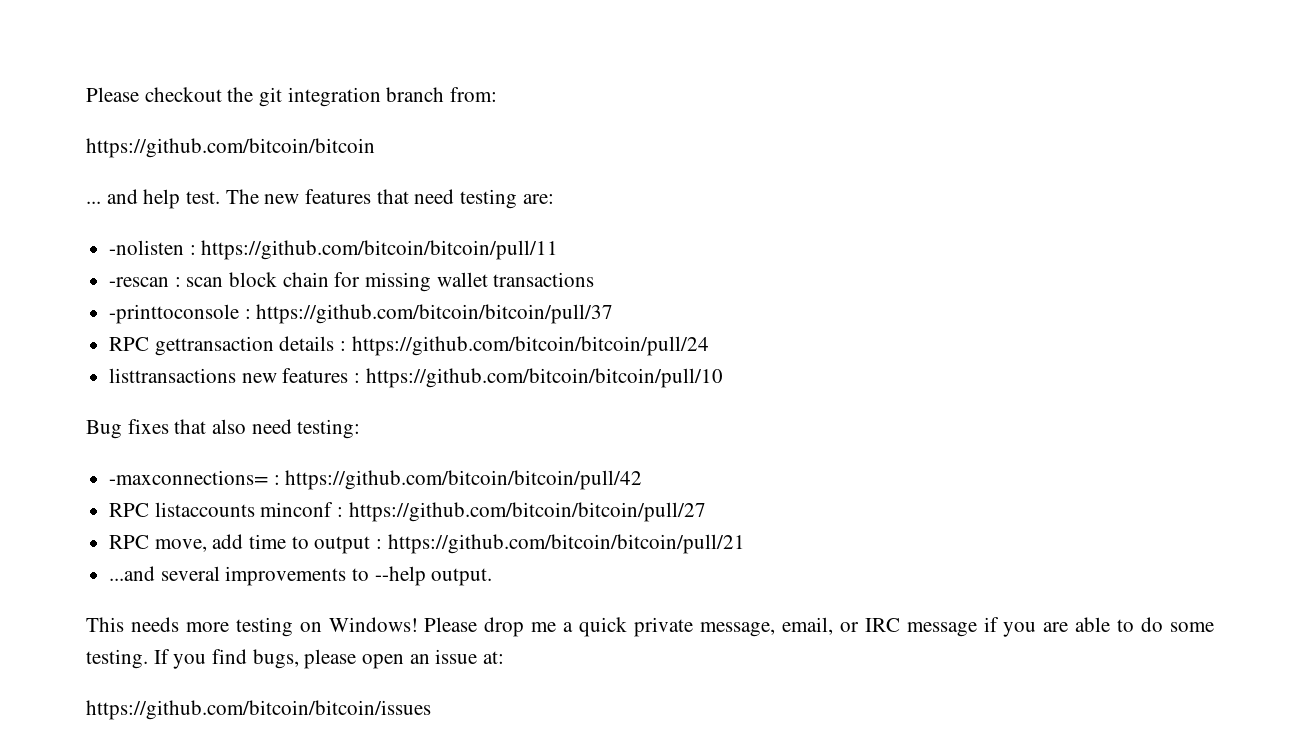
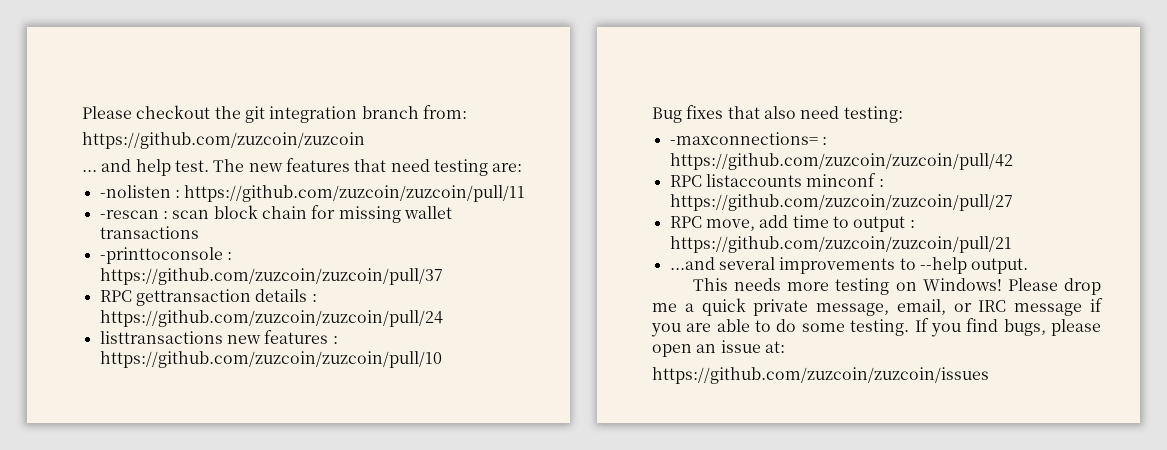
[86,138,375,158] https://github.com/bitcoin/bitcoin -> [82,132,365,149] https://github.com/zuzcoin/zuzcoin
[201,240,559,260] https://github.com/bitcoin/bitcoin/pull/11 -> [184,185,526,202] https://github.com/zuzcoin/zuzcoin/pull/11
[256,304,614,324] https://github.com/bitcoin/bitcoin/pull/37 -> [99,268,443,285] https://github.com/zuzcoin/zuzcoin/pull/37
[351,336,709,356] https://github.com/bitcoin/bitcoin/pull/24 -> [99,310,443,327] https://github.com/zuzcoin/zuzcoin/pull/24
[365,368,723,388] https://github.com/bitcoin/bitcoin/pull/10 -> [99,351,442,368] https://github.com/zuzcoin/zuzcoin/pull/10
[285,470,643,490] https://github.com/bitcoin/bitcoin/pull/42 -> [669,153,1013,170] https://github.com/zuzcoin/zuzcoin/pull/42
[348,502,706,522] https://github.com/bitcoin/bitcoin/pull/27 -> [669,194,1013,211] https://github.com/zuzcoin/zuzcoin/pull/27
[387,534,745,554] https://github.com/bitcoin/bitcoin/pull/21 -> [669,236,1012,253] https://github.com/zuzcoin/zuzcoin/pull/21
[86,700,431,720] https://github.com/bitcoin/bitcoin/issues -> [652,367,989,384] https://github.com/zuzcoin/zuzcoin/issues

